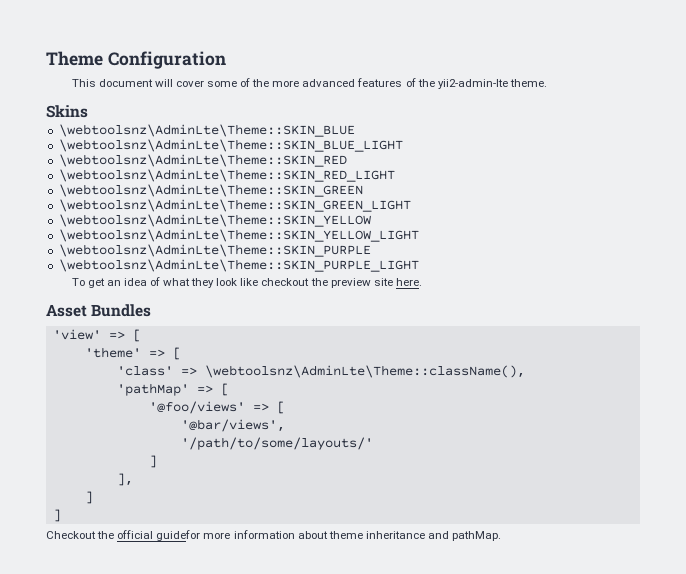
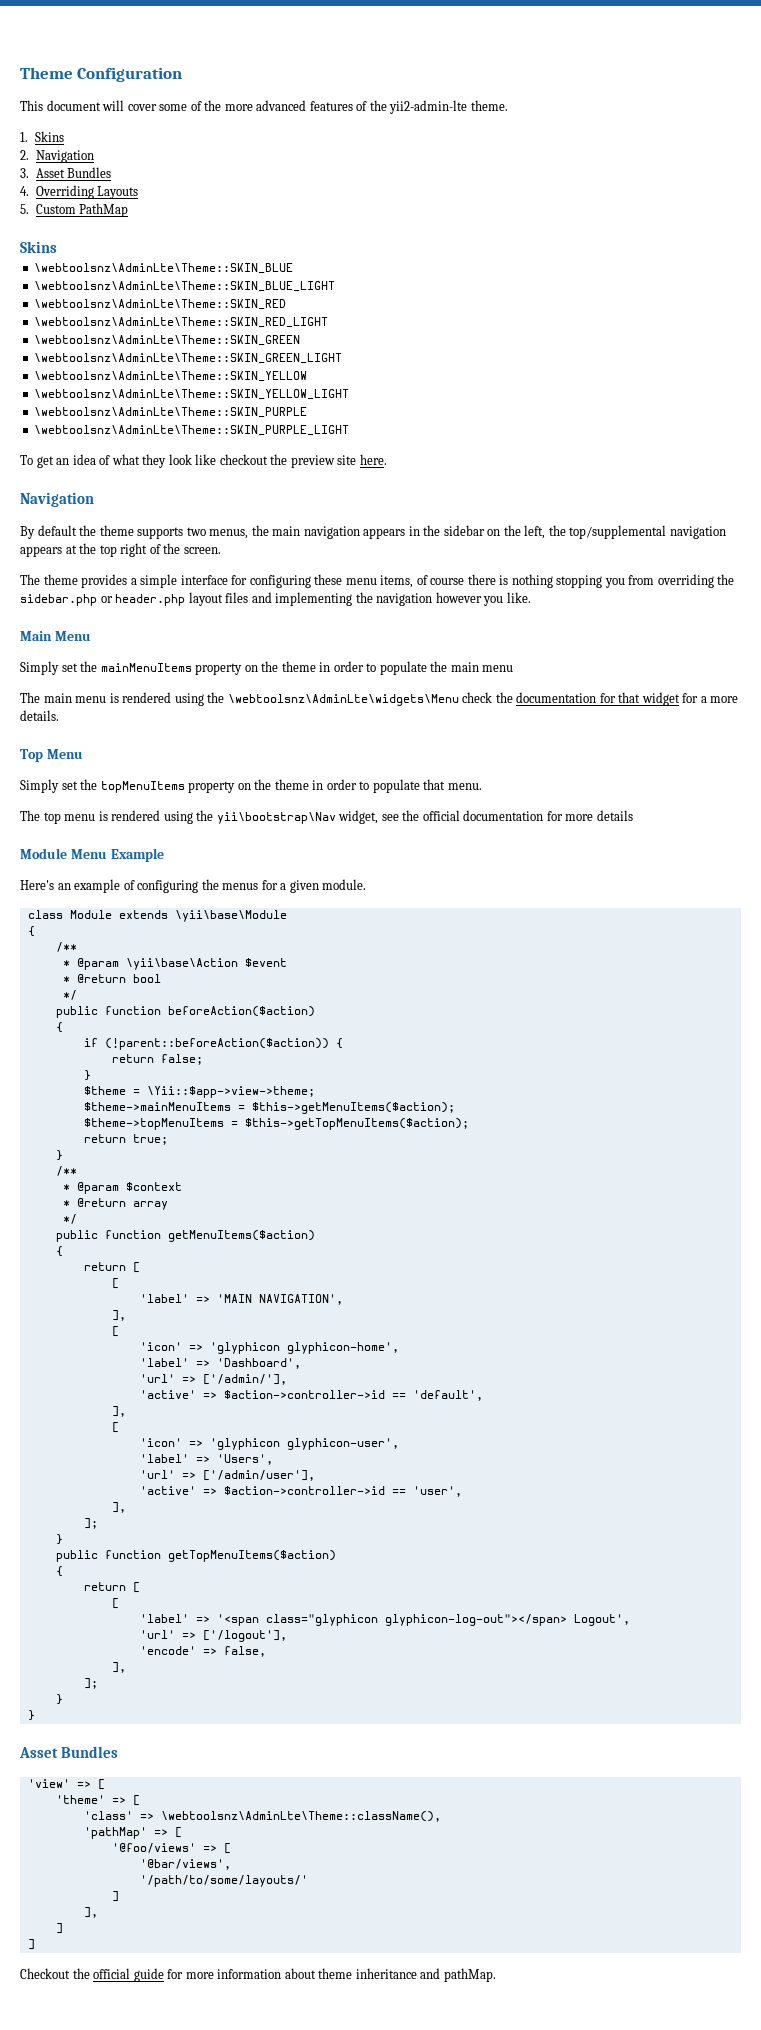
(547, 83) none -> [20,131,64,142] [20,150,94,163] [20,167,112,178] [20,185,139,199] [20,203,129,217] // 1. Skins // 2. Navigation // 3. Asset Bundles // 4. Overriding Layouts // 5. Custom PathMap
(422, 282) none -> [20,492,94,507] [20,525,726,539] [20,543,221,557] [20,574,735,588] [20,592,531,606] [20,631,91,641] [20,661,514,675] [20,692,739,706] [20,710,59,721] [20,749,83,762] [20,779,482,793] [20,810,633,824] [20,848,164,862] [20,879,367,893] [27,910,287,922] [27,926,35,937] [55,942,77,952] [62,958,287,970] [62,974,161,983] [62,990,77,1000] [55,1006,315,1018] [55,1022,63,1033] [83,1038,343,1050] [111,1054,203,1065] [83,1070,91,1081] [83,1086,315,1098] [83,1102,455,1114] [83,1118,469,1130] [83,1134,168,1145] [55,1150,63,1161] [55,1166,77,1176] [62,1182,182,1194] [62,1198,168,1210] [62,1214,77,1224] [55,1230,315,1242] [55,1246,63,1257] [83,1262,140,1273] [111,1278,119,1289] [139,1294,343,1305] [111,1310,126,1321] [111,1326,119,1337] [139,1342,399,1354] [139,1358,301,1369] [139,1374,287,1385] [139,1390,483,1401] [111,1406,126,1417] [111,1422,119,1433] [139,1438,399,1450] [139,1454,273,1465] [139,1470,315,1481] [139,1486,462,1497] [111,1502,126,1513] [83,1518,98,1529] [55,1534,63,1545] [55,1550,336,1562] [55,1566,63,1577] [83,1582,140,1593] [111,1598,119,1609] [139,1614,630,1626] [139,1630,287,1642] [139,1646,266,1657] [111,1662,126,1673] [83,1678,98,1689] [55,1694,63,1705] [27,1710,35,1721] // Navigation // By default the theme supports two menus, the main navigation appears in the sidebar on the left, the top/supplemental navigation appears at the top right of the screen. // The theme provides a simple interface for configuring these menu items, of course there is nothing stopping you from overriding the sidebar.php or header.php layout files and implementing the navigation however you like. // Main Menu // Simply set the mainMenuItems property on the theme in order to populate the main menu // The main menu is rendered using the \webtoolsnz\AdminLte\widgets\Menu check the documentation for that widget for a more details. // Top Menu // Simply set the topMenuItems property on the theme in order to populate that menu. // The top menu is rendered using the yii\bootstrap\Nav widget, see the official documentation for more details // Module Menu Example // Here's an example of configuring the menus for a given module. // class Module extends \yii\base\Module // { // /** // * @param \yii\base\Action $event // * @return bool // */ // public function beforeAction($action) // { // if (!parent::beforeAction($action)) { // return false; // } // $theme = \Yii::$app->view->theme; // $theme->mainMenuItems = $this->getMenuItems($action); // $theme->topMenuItems = $this->getTopMenuItems($action); // return true; // } // /** // * @param $context // * @return array // */ // public function getMenuItems($action) // { // return [ // [ // 'label' => 'MAIN NAVIGATION', // ], // [ // 'icon' => 'glyphicon glyphicon-home', // 'label' => 'Dashboard', // 'url' => ['/admin/'], // 'active' => $action->controller->id == 'default', // ], // [ // 'icon' => 'glyphicon glyphicon-user', // 'label' => 'Users', // 'url' => ['/admin/user'], // 'active' => $action->controller->id == 'user', // ], // ]; // } // public function getTopMenuItems($action) // { // return [ // [ // 'label' => '<span class="glyphicon glyphicon-log-out"></span> Logout', // 'url' => ['/logout'], // 'encode' => false, // ], // ]; // } // }
[156,530,201,541] guidefor -> [133,1968,184,1982] guide for

